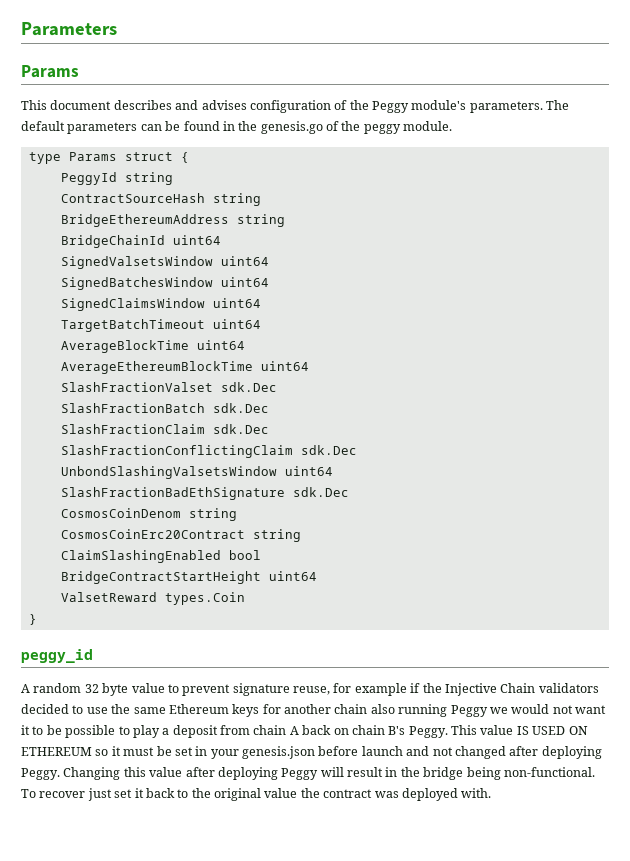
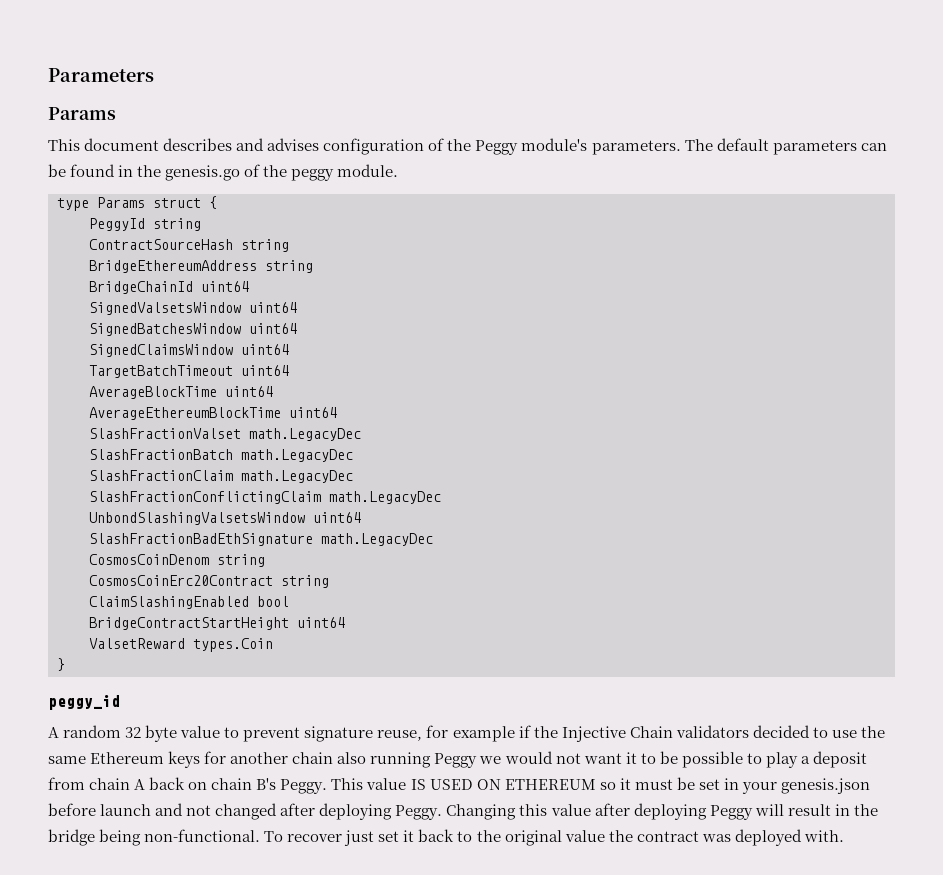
[220,382,277,392] sdk.Dec -> [249,428,361,441] math.LegacyDec
[212,403,269,413] sdk.Dec -> [241,449,353,462] math.LegacyDec
[212,424,269,434] sdk.Dec -> [241,470,353,483] math.LegacyDec
[300,445,357,455] sdk.Dec -> [329,491,441,504] math.LegacyDec
[292,487,349,497] sdk.Dec -> [321,533,433,546] math.LegacyDec

